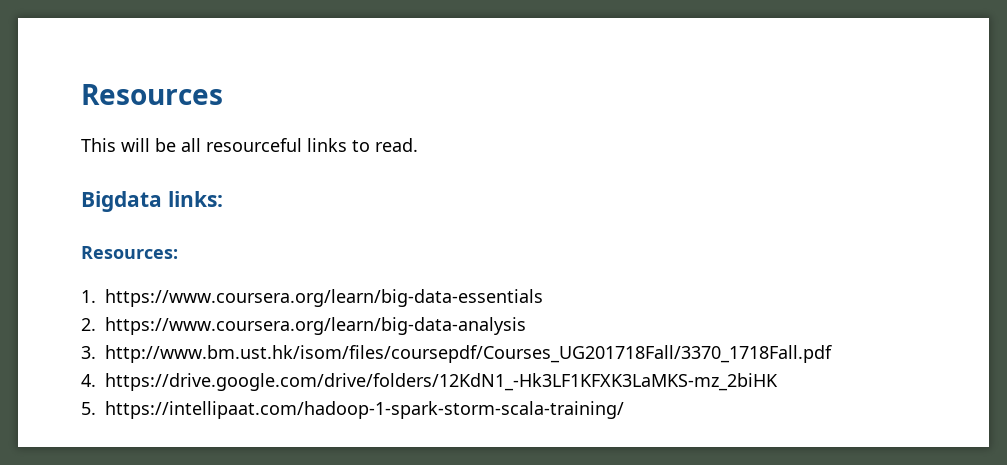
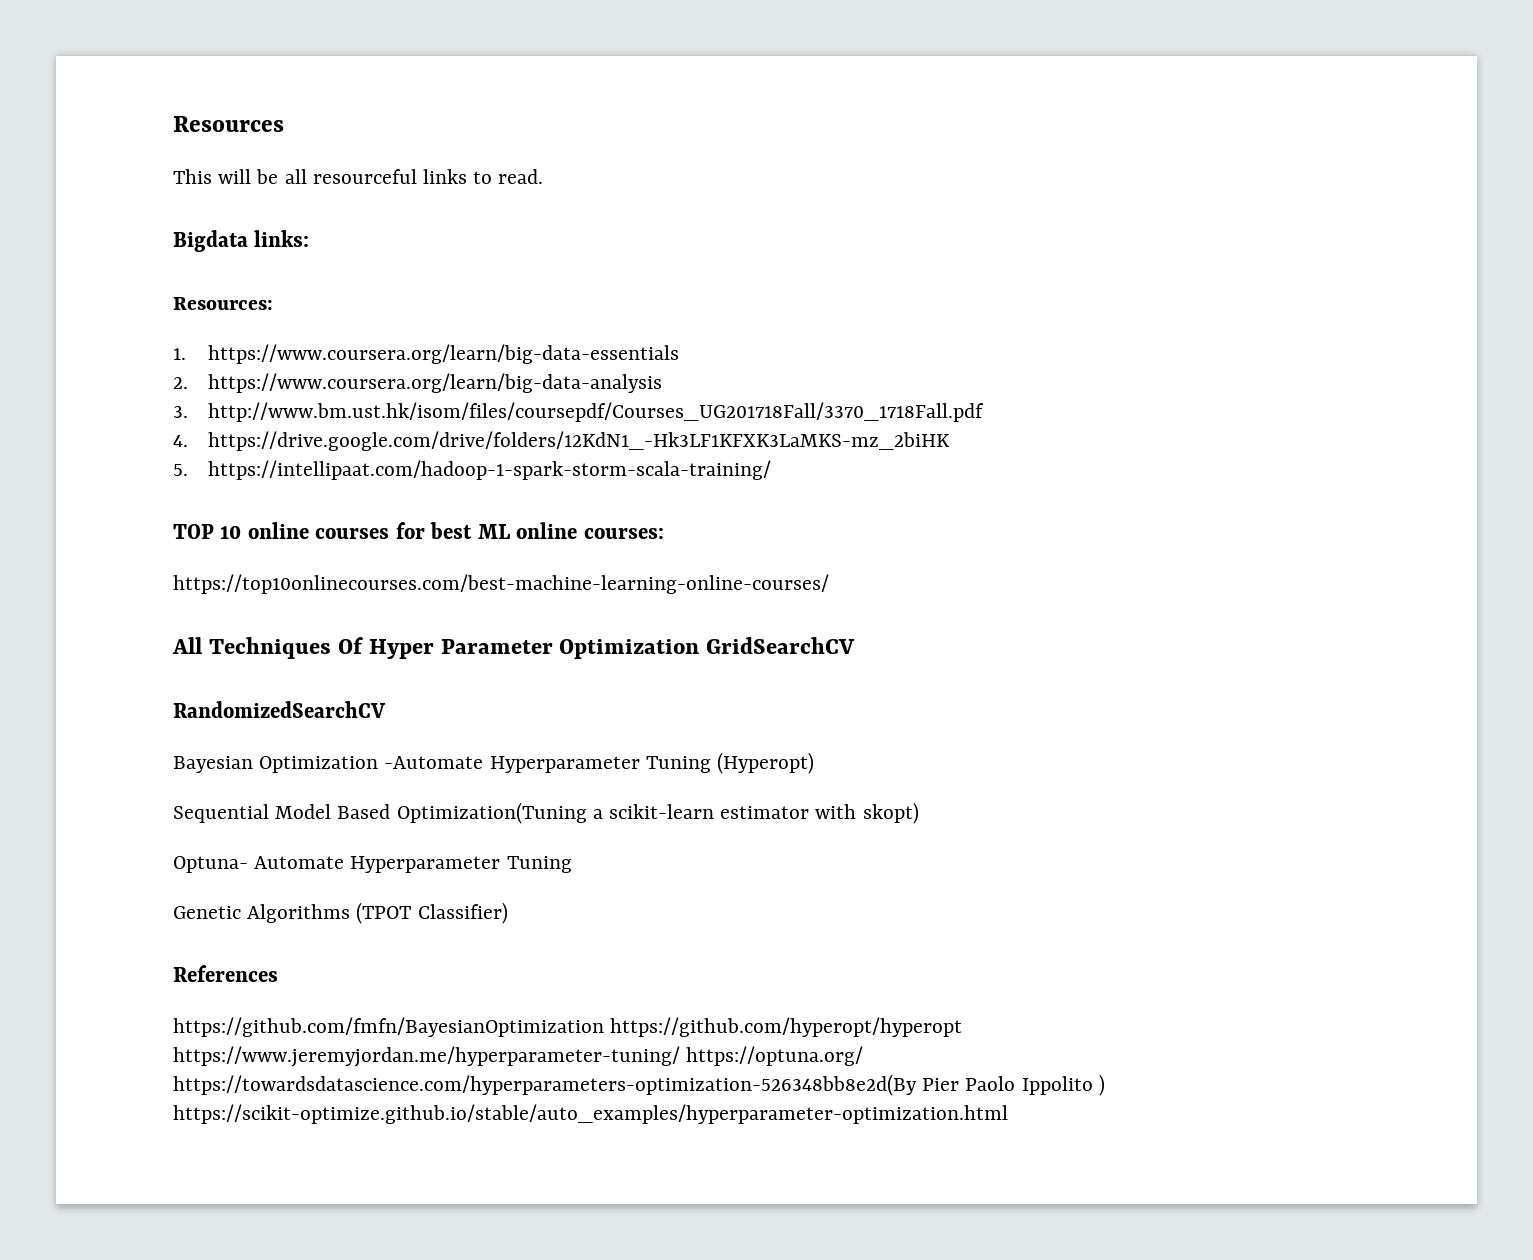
(624, 410) none -> [173,522,664,539] [173,574,829,594] [172,637,856,659] [173,701,386,718] [173,752,815,774] [173,802,919,824] [173,856,572,873] [173,902,508,924] [173,965,278,982] [173,1017,963,1037] [173,1046,864,1067] [173,1074,1105,1096] [173,1104,1008,1124] // TOP 10 online courses for best ML online courses: // https://top10onlinecourses.com/best-machine-learning-online-courses/ // All Techniques Of Hyper Parameter Optimization GridSearchCV // RandomizedSearchCV // Bayesian Optimization -Automate Hyperparameter Tuning (Hyperopt) // Sequential Model Based Optimization(Tuning a scikit-learn estimator with skopt) // Optuna- Automate Hyperparameter Tuning // Genetic Algorithms (TPOT Classifier) // References // https://github.com/fmfn/BayesianOptimization https://github.com/hyperopt/hyperopt https://www.jeremyjordan.me/hyperparameter-tuning/ https://optuna.org/ https://towardsdatascience.com/hyperparameters-optimization-526348bb8e2d(By Pier Paolo Ippolito ) https://scikit-optimize.github.io/stable/auto_examples/hyperparameter-optimization.html

